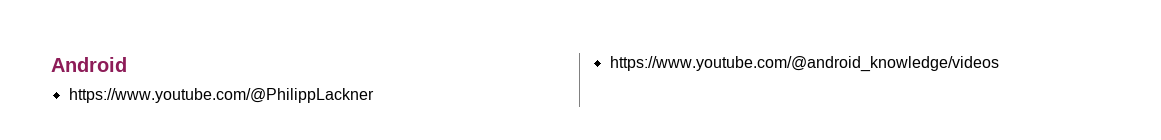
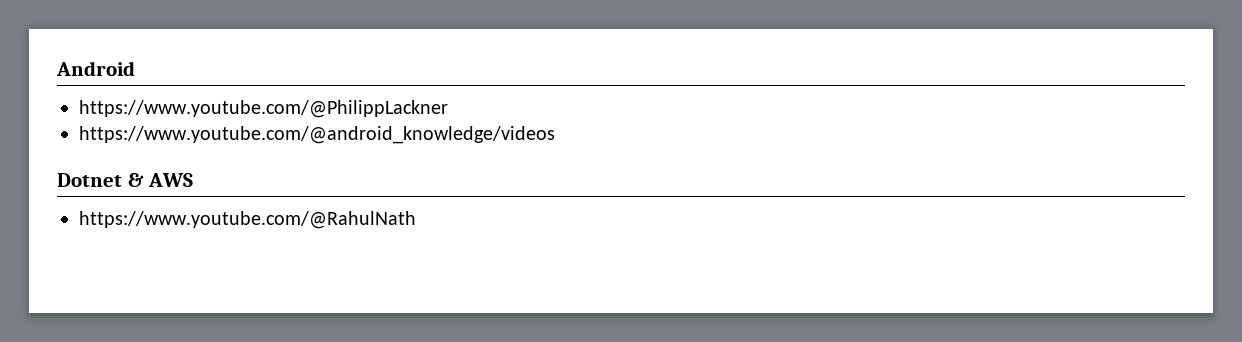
(999, 64) none -> [57,173,194,187] [79,211,416,229] // Dotnet & AWS // https://www.youtube.com/@RahulNath

